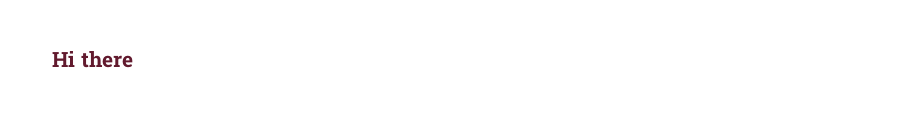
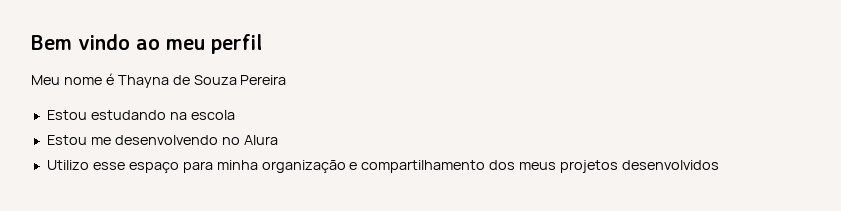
[52,51,133,68] Hi there -> [31,34,262,54] [31,73,287,88] [46,110,235,120] [46,135,278,145] [46,160,720,173] Bem vindo ao meu perfil // Meu nome é Thayna de Souza Pereira // Estou estudando na escola // Estou me desenvolvendo no Alura // Utilizo esse espaço para minha organização e compartilhamento dos meus projetos desenvolvidos

